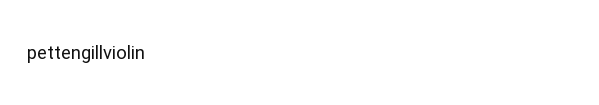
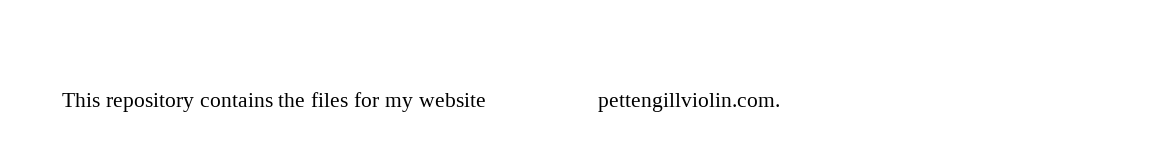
[27,45,145,63] pettengillviolin -> [62,92,780,112] This repository contains the files for my website pettengillviolin.com.

